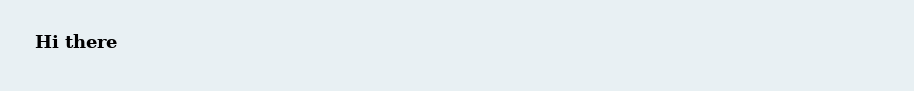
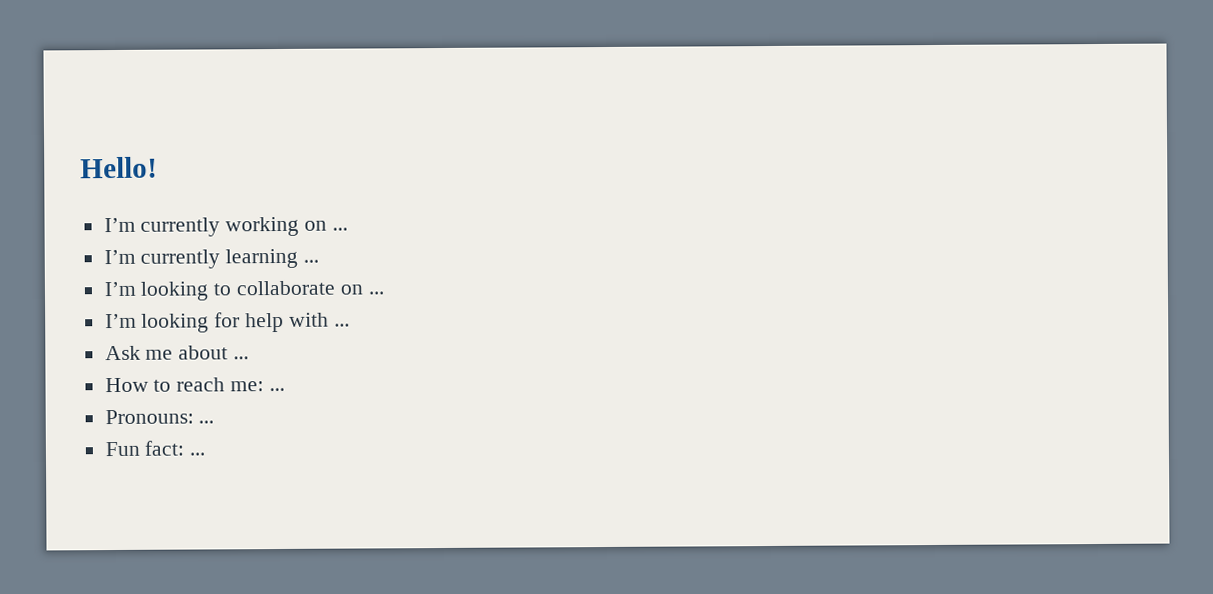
[35,34,117,48] Hi there -> [80,156,158,179] [103,216,348,237] [103,248,320,269] [103,280,384,301] [104,312,350,333] [104,345,250,361] [104,377,285,393] [104,409,215,425] [104,440,206,457] Hello! // I’m currently working on ... // I’m currently learning ... // I’m looking to collaborate on ... // I’m looking for help with ... // Ask me about ... // How to reach me: ... // Pronouns: ... // Fun fact: ...

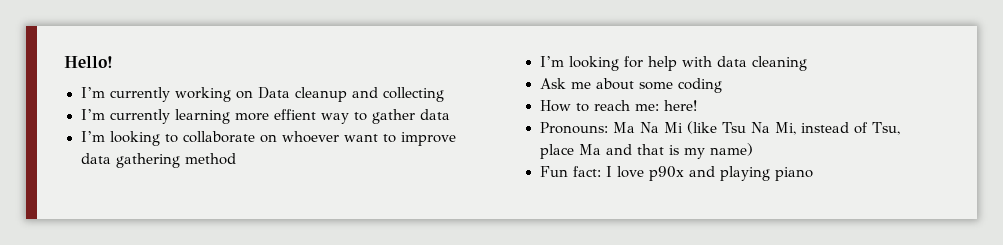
[331,227,348,231] ... -> [257,87,444,102] Data cleanup and collecting
[303,259,320,263] ... -> [234,109,450,124] more effient way to gather data
[367,291,384,295] ... -> [281,131,456,146] [80,153,236,168] whoever want to improve data gathering method
[333,323,350,327] ... -> [716,56,807,71] data cleaning
[233,356,250,360] ... -> [638,78,722,93] some coding
[268,387,285,392] ... -> [663,100,697,111] here!
[198,420,215,424] [104,440,206,457] ... // Fun fact: ... -> [612,121,901,135] [539,143,753,159] [539,166,813,181] Ma Na Mi (like Tsu Na Mi, instead of Tsu, place Ma and that is my name) // Fun fact: I love p90x and playing piano

